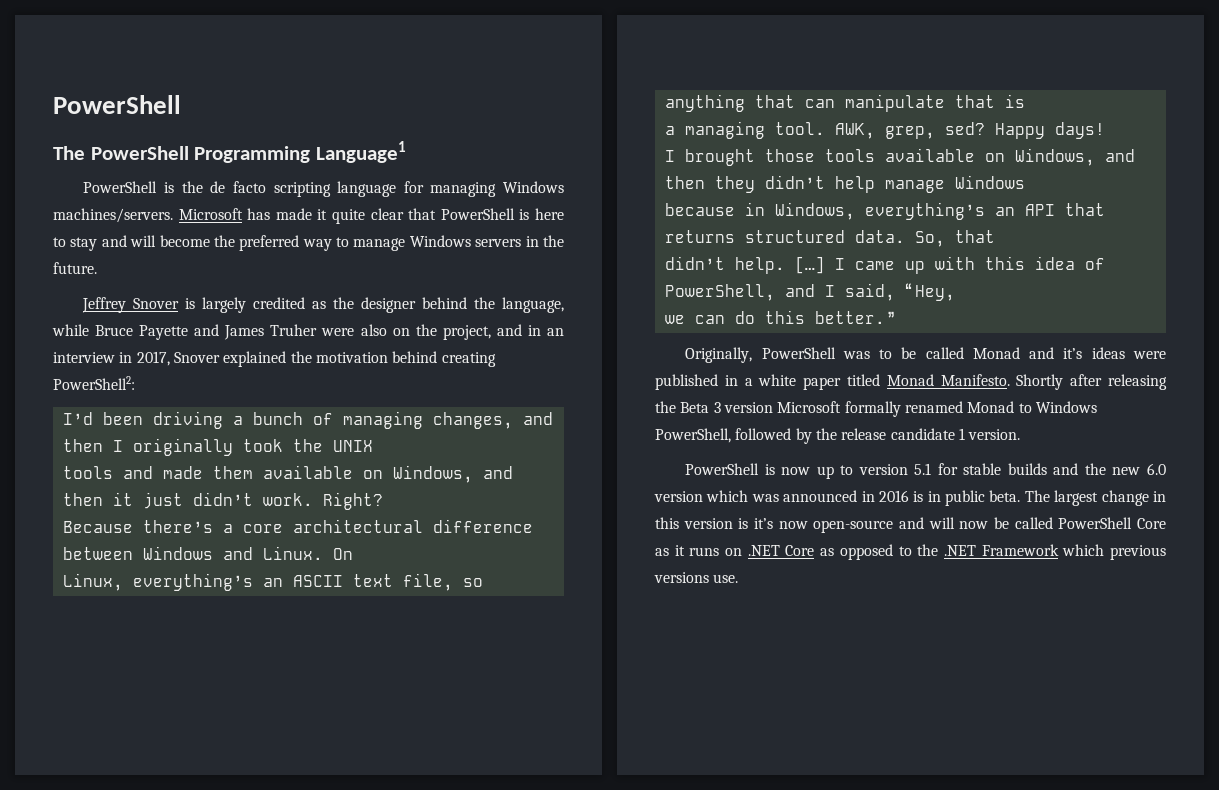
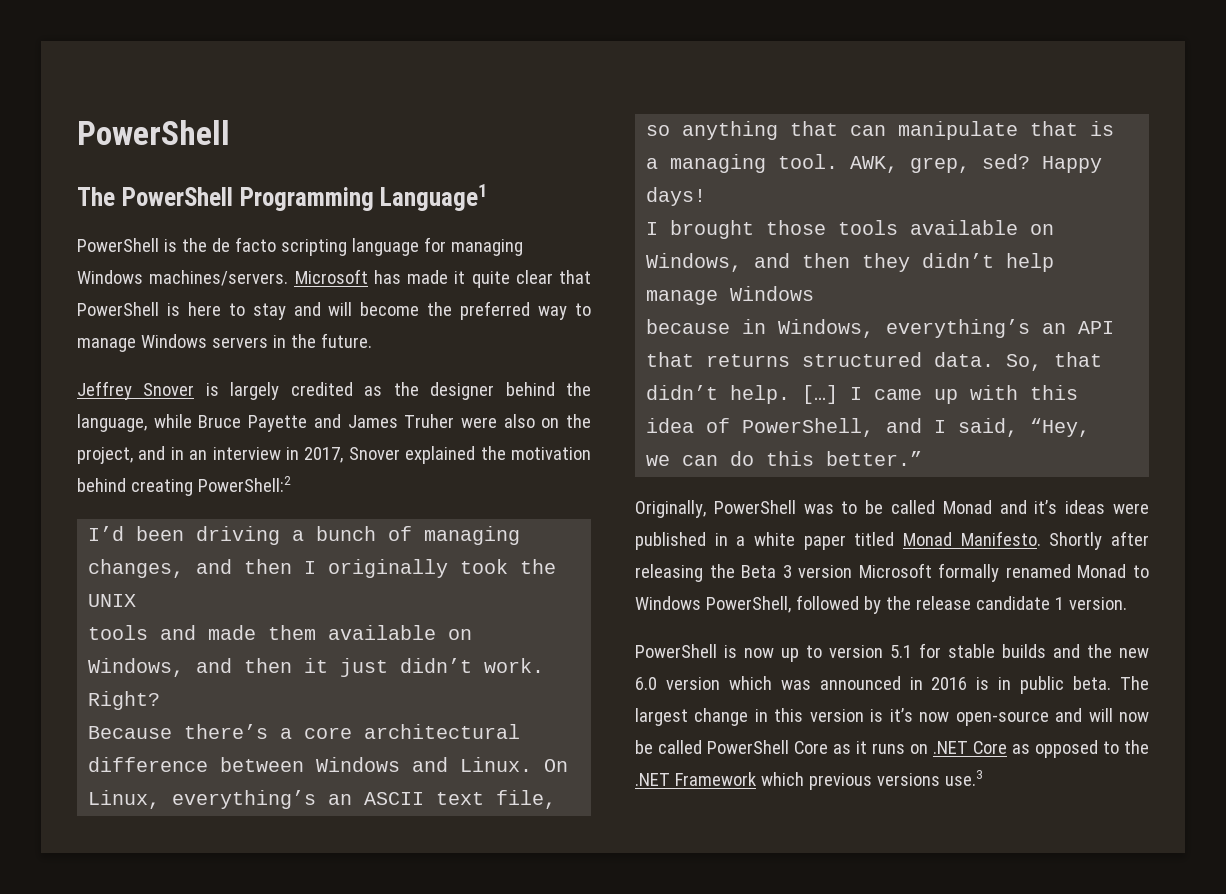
[53,376,135,390] PowerShell2: -> [197,476,291,492] PowerShell:2
[713,574,739,583] use. -> [944,770,982,786] use.3

